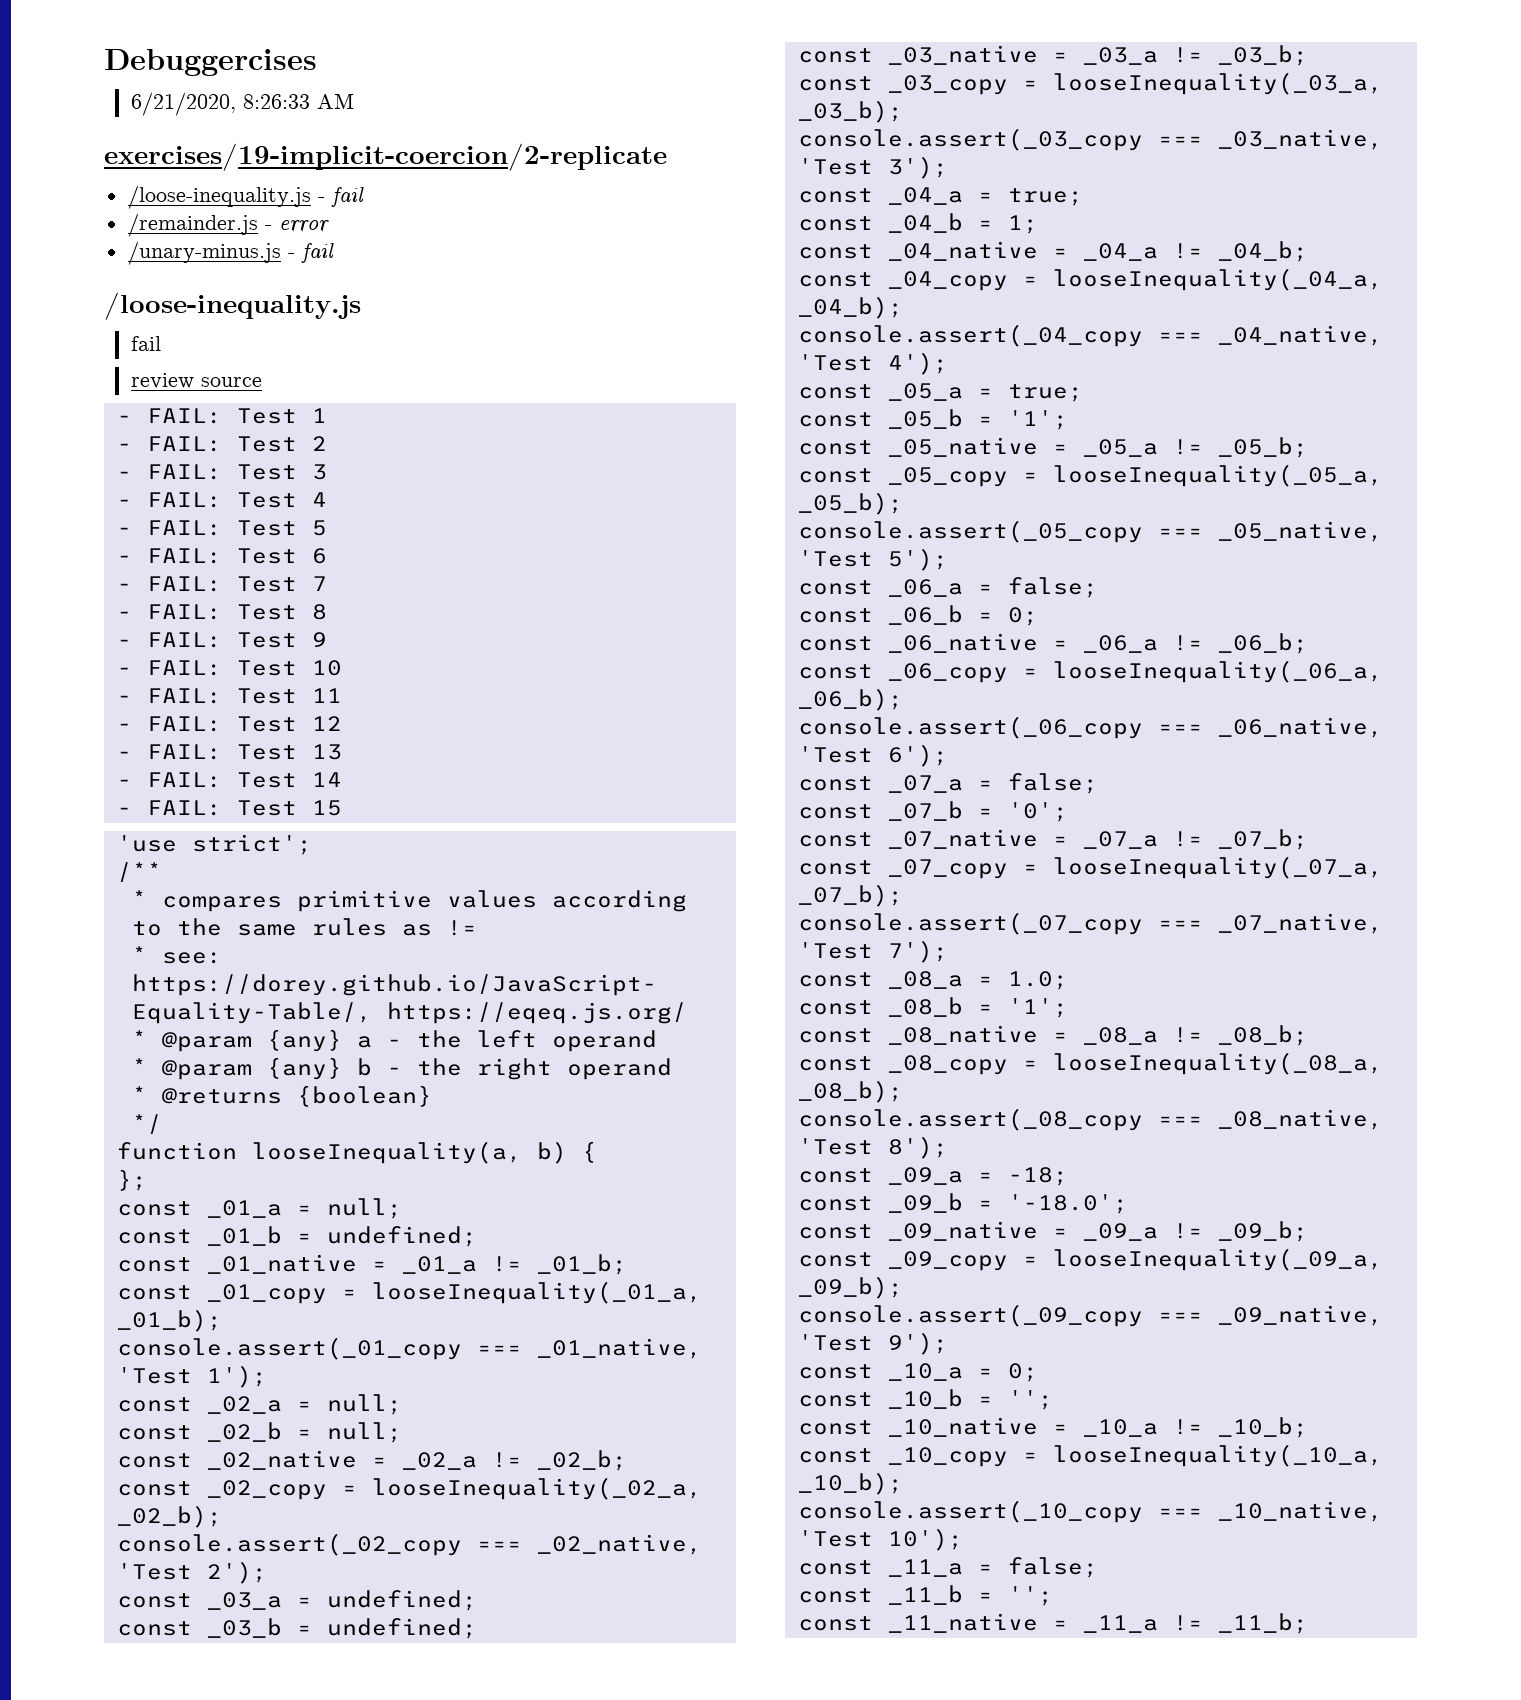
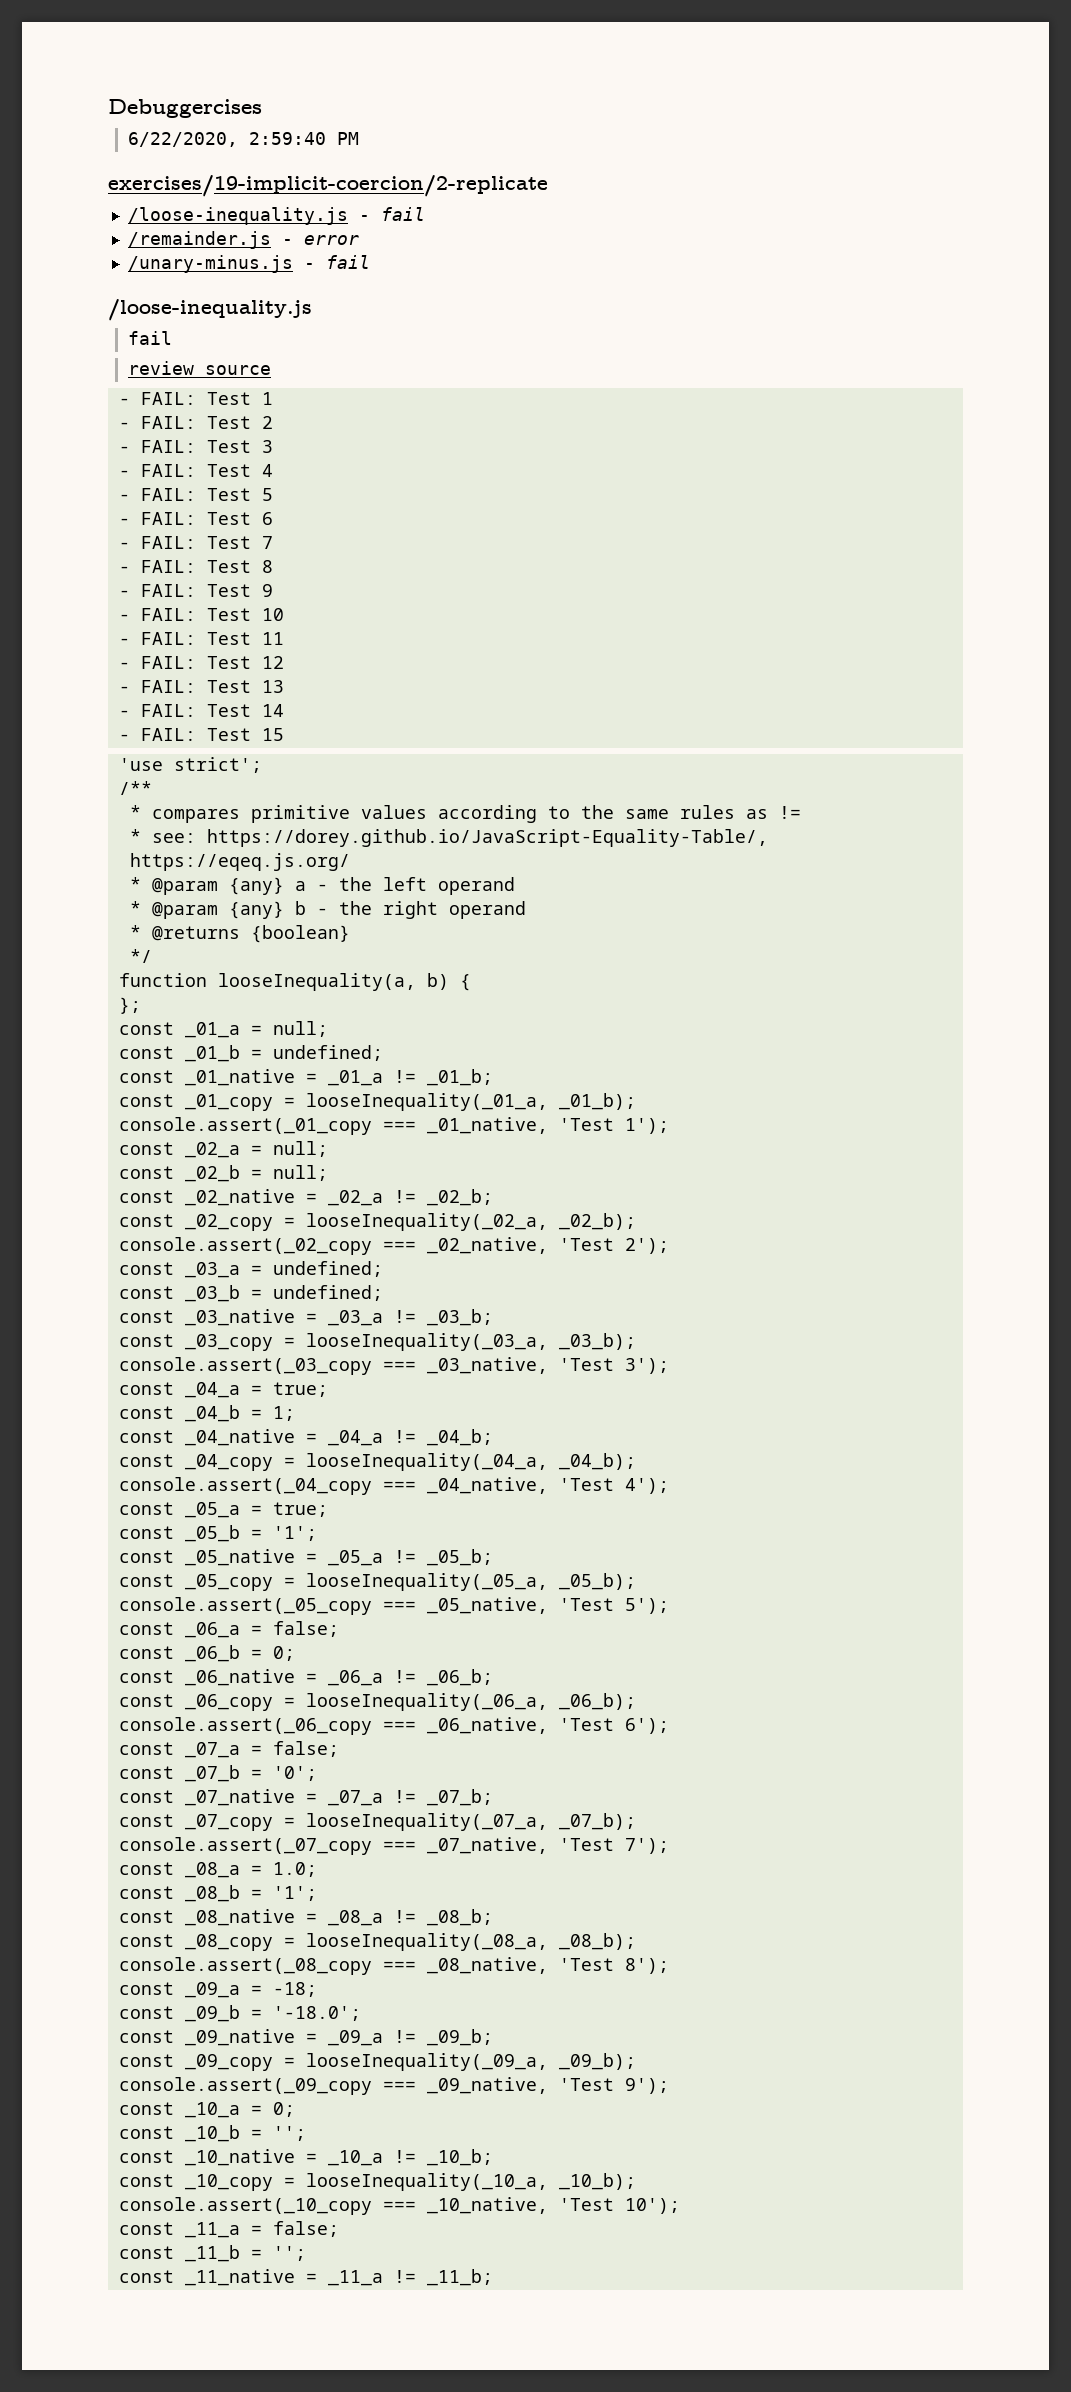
[130,92,354,116] 6/21/2020, 8:26:33 AM -> [127,132,359,147] 6/22/2020, 2:59:40 PM

